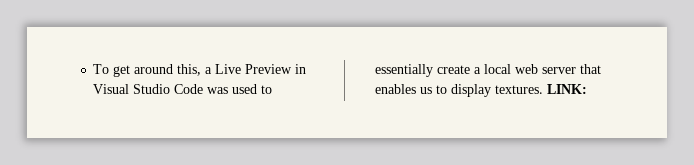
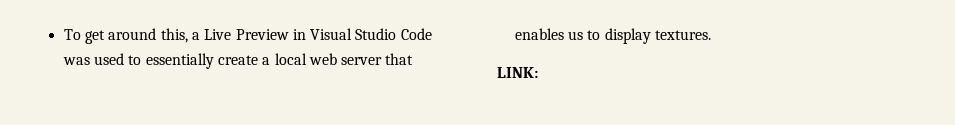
(544, 89) none -> (711, 35) //

